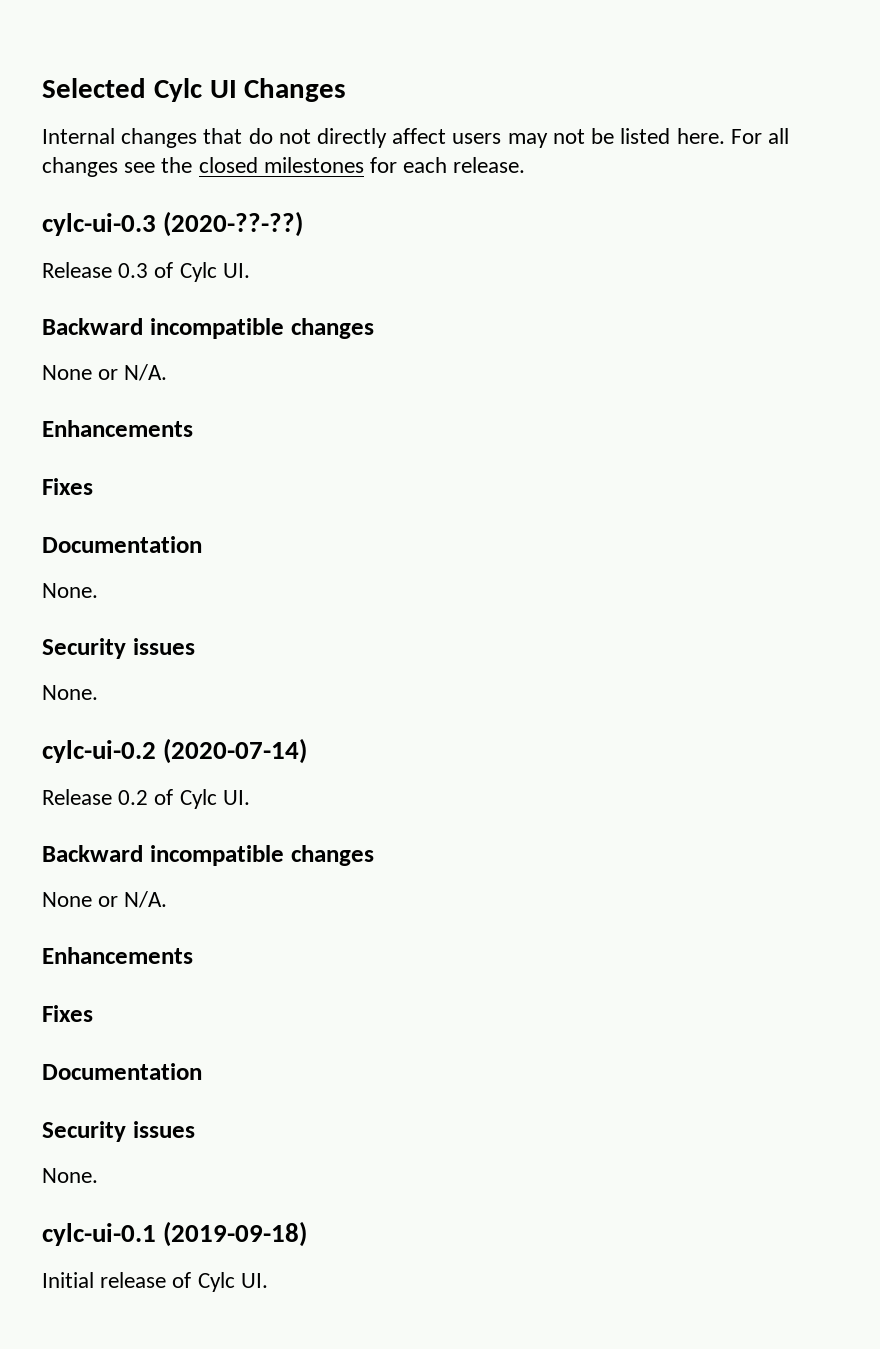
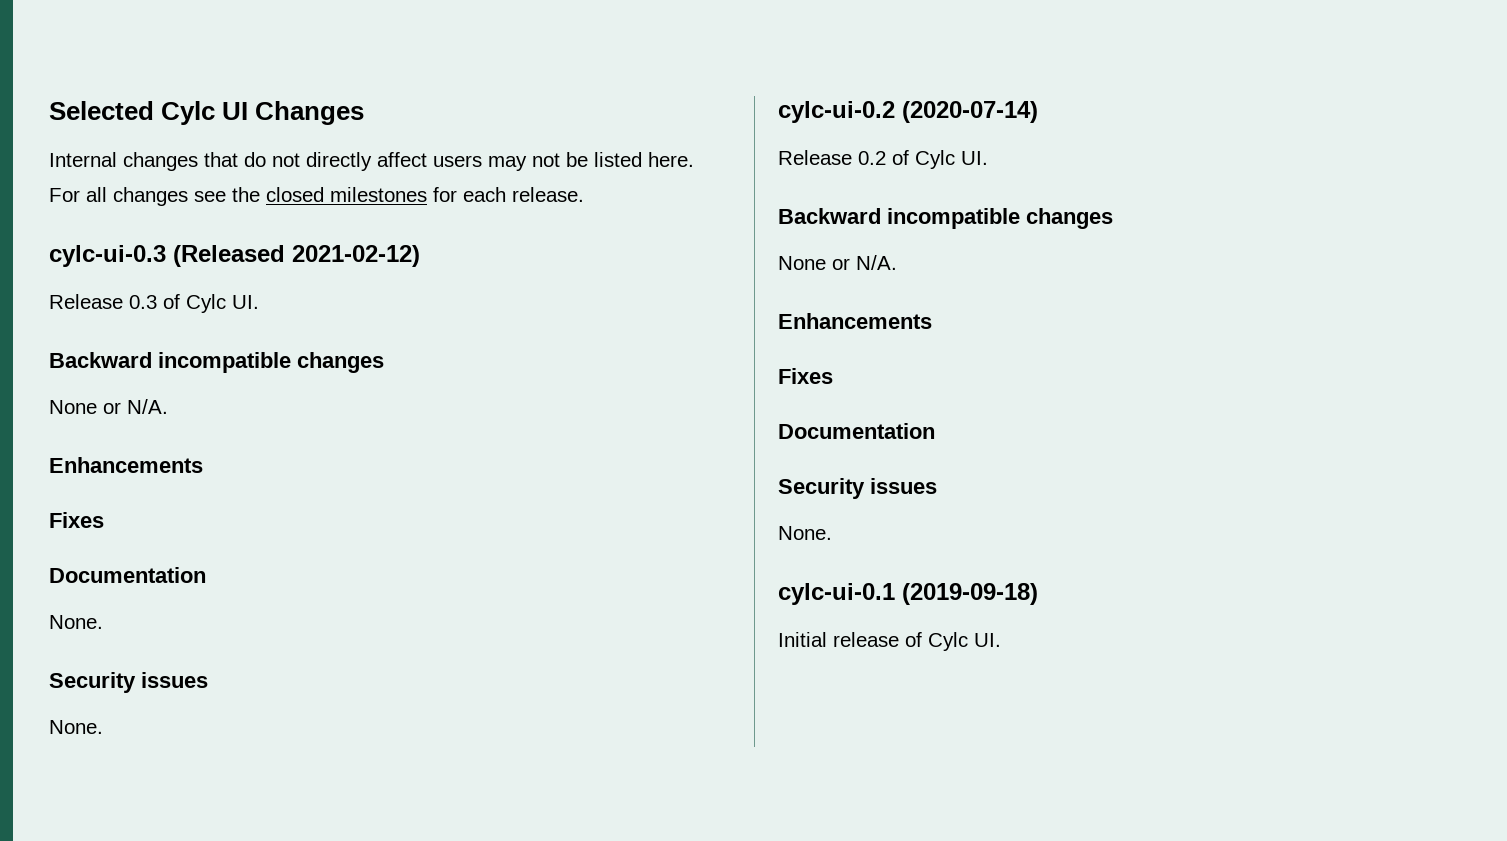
[163,211,304,237] (2020-??-??) -> [173,245,420,267] (Released 2021-02-12)

